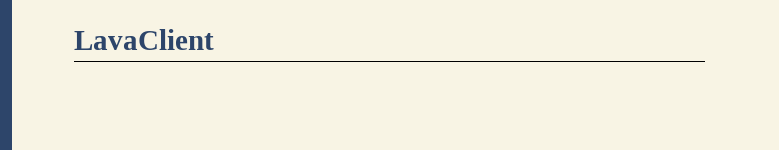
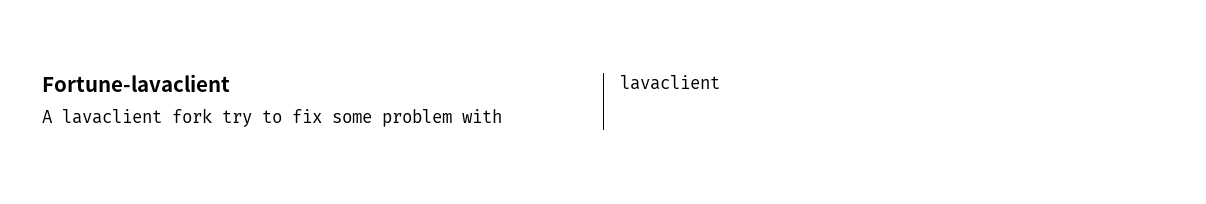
[74,29,214,50] LavaClient -> [42,74,230,92] [42,108,502,127] [620,75,720,90] Fortune-lavaclient // A lavaclient fork try to fix some problem with lavaclient

